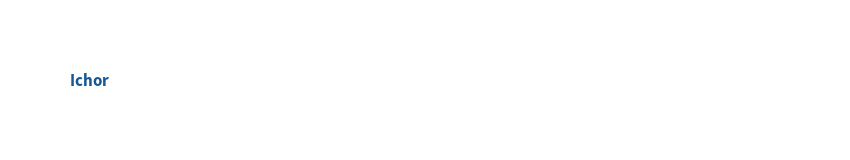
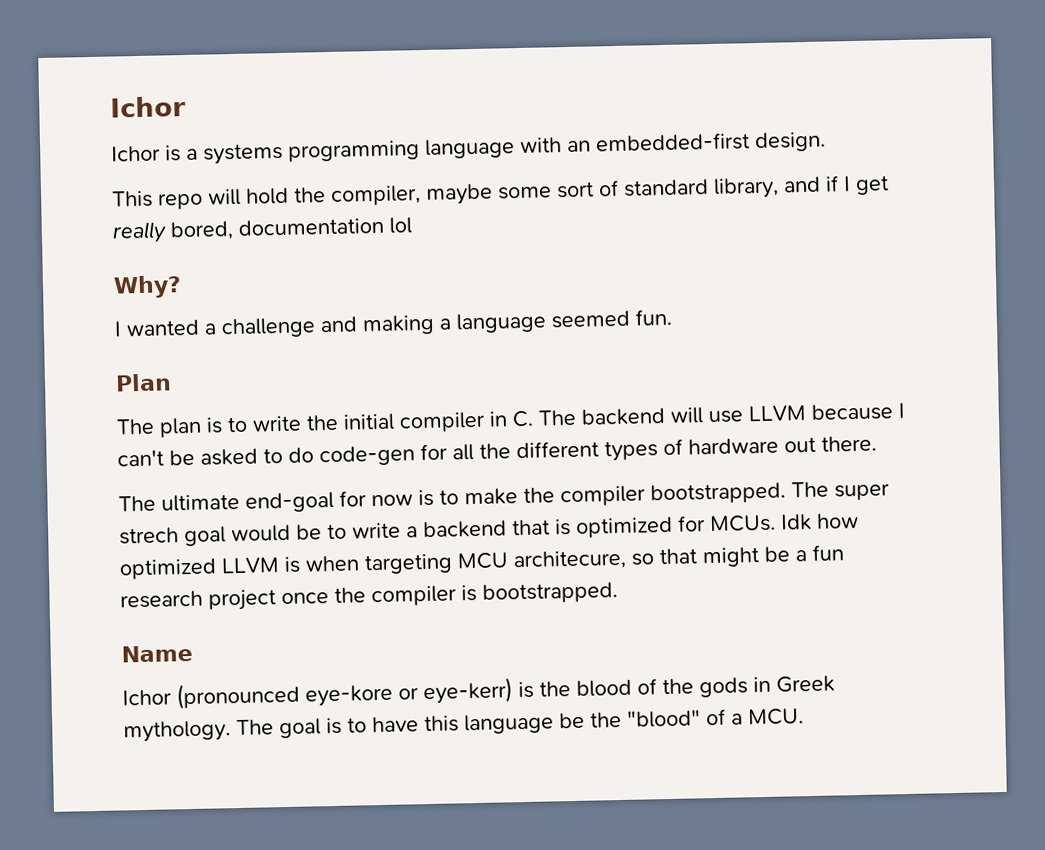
[70,73,109,86] Ichor -> [110,95,186,118] [111,131,826,165] [112,175,889,210] [112,217,412,244] [113,275,182,299] [114,308,672,339] [115,373,172,392] [116,402,905,438] [117,435,877,467] [118,481,890,513] [119,512,859,547] [119,544,844,580] [120,582,618,611] [121,644,193,663] [122,675,835,710] [123,708,804,743] Ichor // Ichor is a systems programming language with an embedded-first design. // This repo will hold the compiler, maybe some sort of standard library, and if I get really bored, documentation lol // Why? // I wanted a challenge and making a language seemed fun. // Plan // The plan is to write the initial compiler in C. The backend will use LLVM because I can't be asked to do code-gen for all the different types of hardware out there. // The ultimate end-goal for now is to make the compiler bootstrapped. The super strech goal would be to write a backend that is optimized for MCUs. Idk how optimized LLVM is when targeting MCU architecure, so that might be a fun research project once the compiler is bootstrapped. // Name // Ichor (pronounced eye-kore or eye-kerr) is the blood of the gods in Greek mythology. The goal is to have this language be the "blood" of a MCU.

